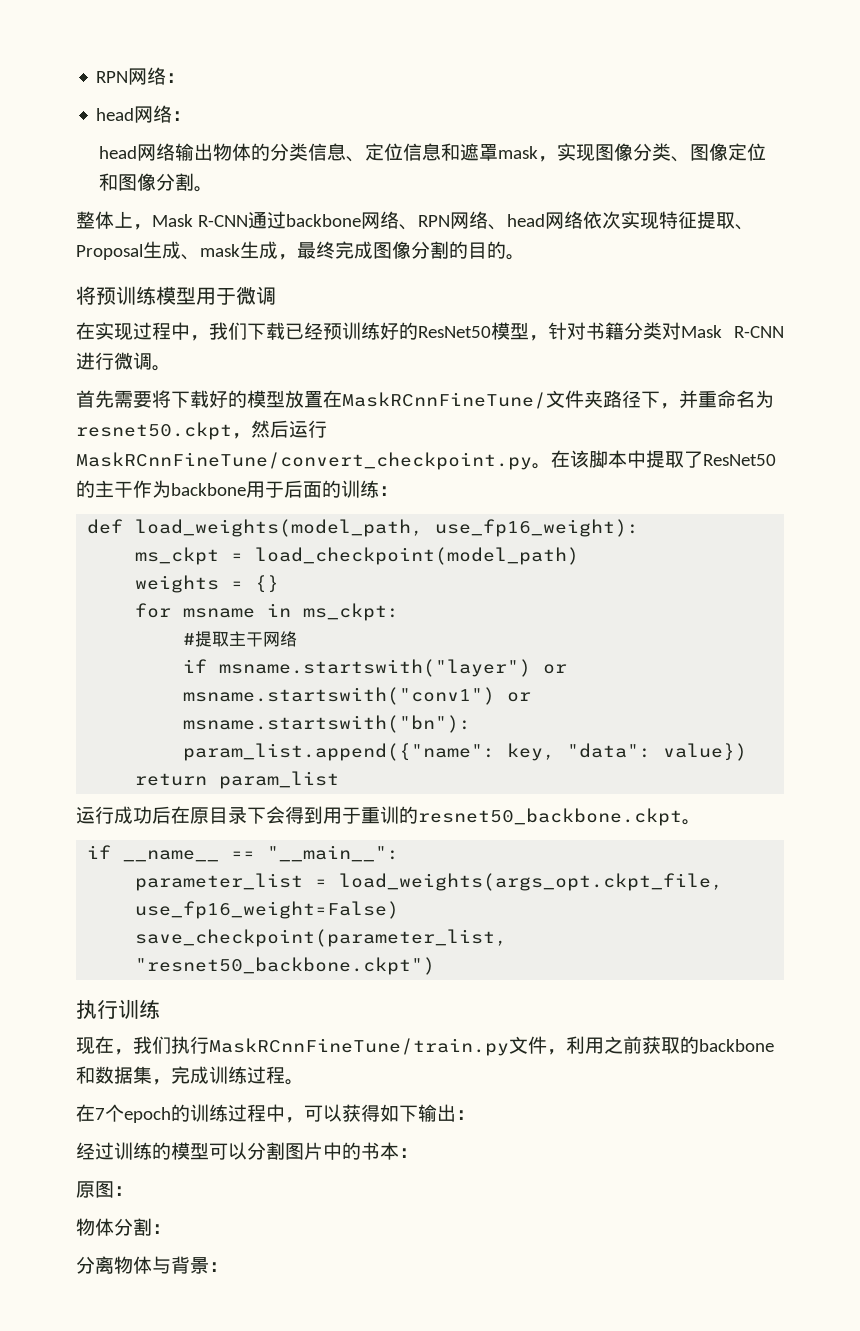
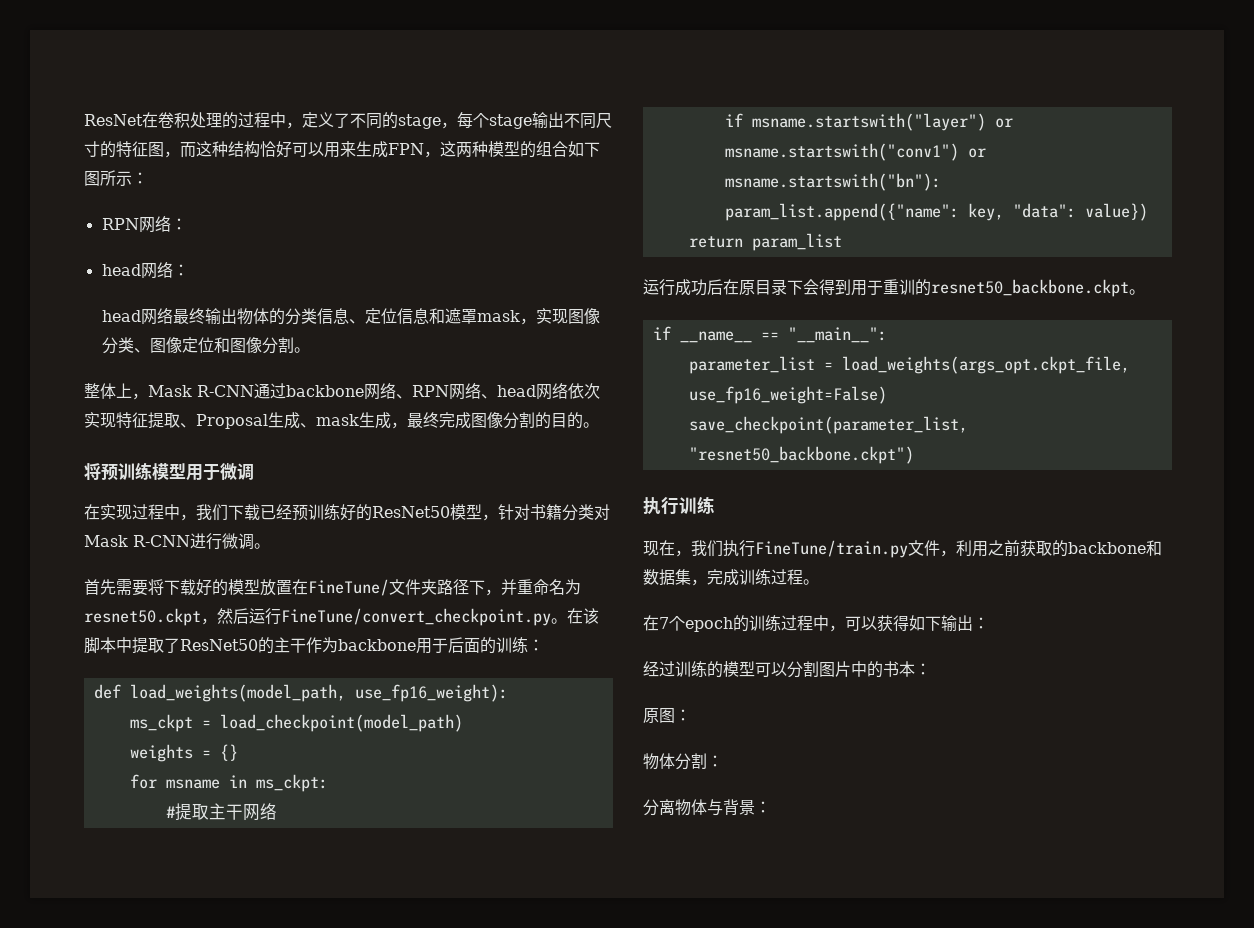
(96, 77) none -> [84,112,612,129] [84,141,600,158] [84,170,148,186] ResNet在卷积处理的过程中，定义了不同的stage，每个stage输出不同尺寸的特征图，而这种结构恰好可以用来生成FPN，这两种模型的组合如下图所示： //
(176, 152) none -> [172,308,205,324] 最终
[342,392,546,409] MaskRCnnFineTune/ -> [308,579,389,596] FineTune/
[76,452,532,470] MaskRCnnFineTune/convert_checkpoint.py -> [281,608,551,626] FineTune/convert_checkpoint.py
[209,1038,509,1056] MaskRCnnFineTune/train.py -> [755,540,908,558] FineTune/train.py

